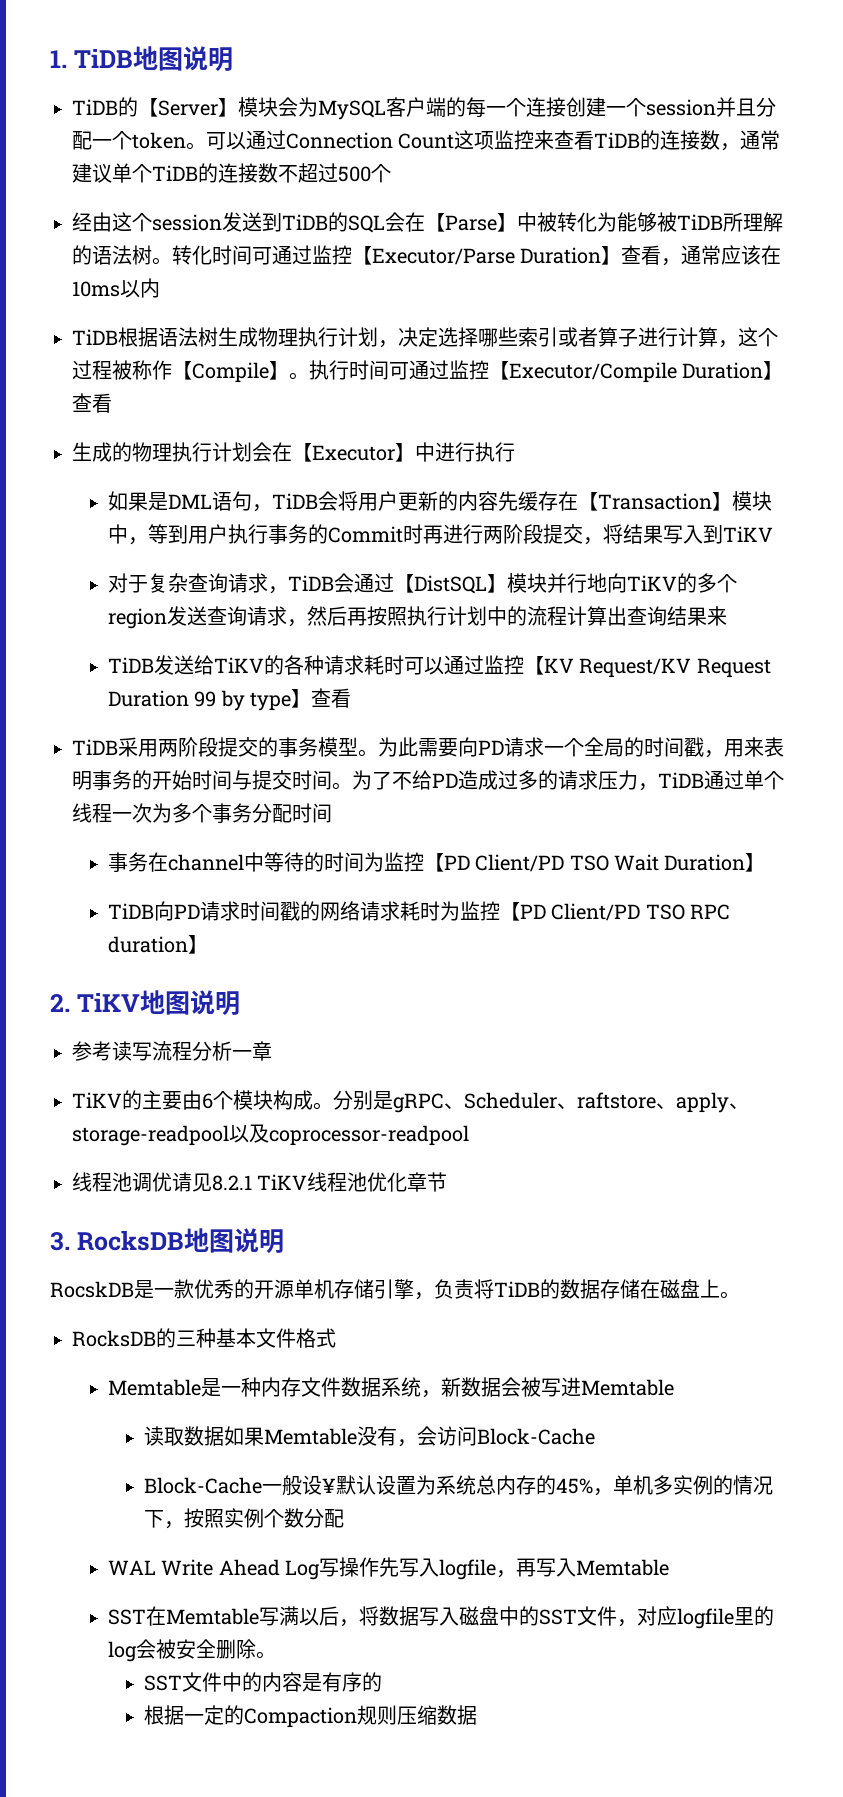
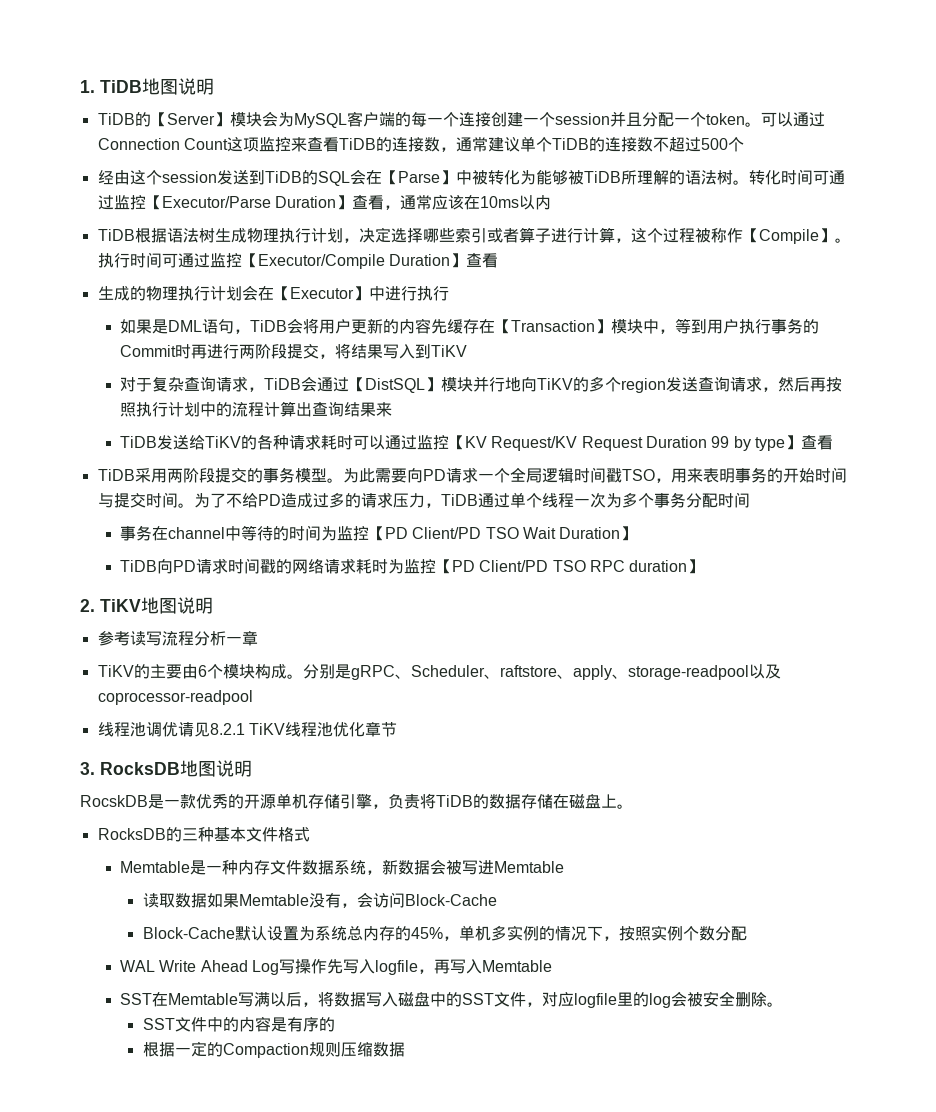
[624,737,704,757] 的时间戳 -> [541,467,655,483] 逻辑时间戳TSO
[261,1475,336,1495] 一般设¥ -> (235, 933) none

